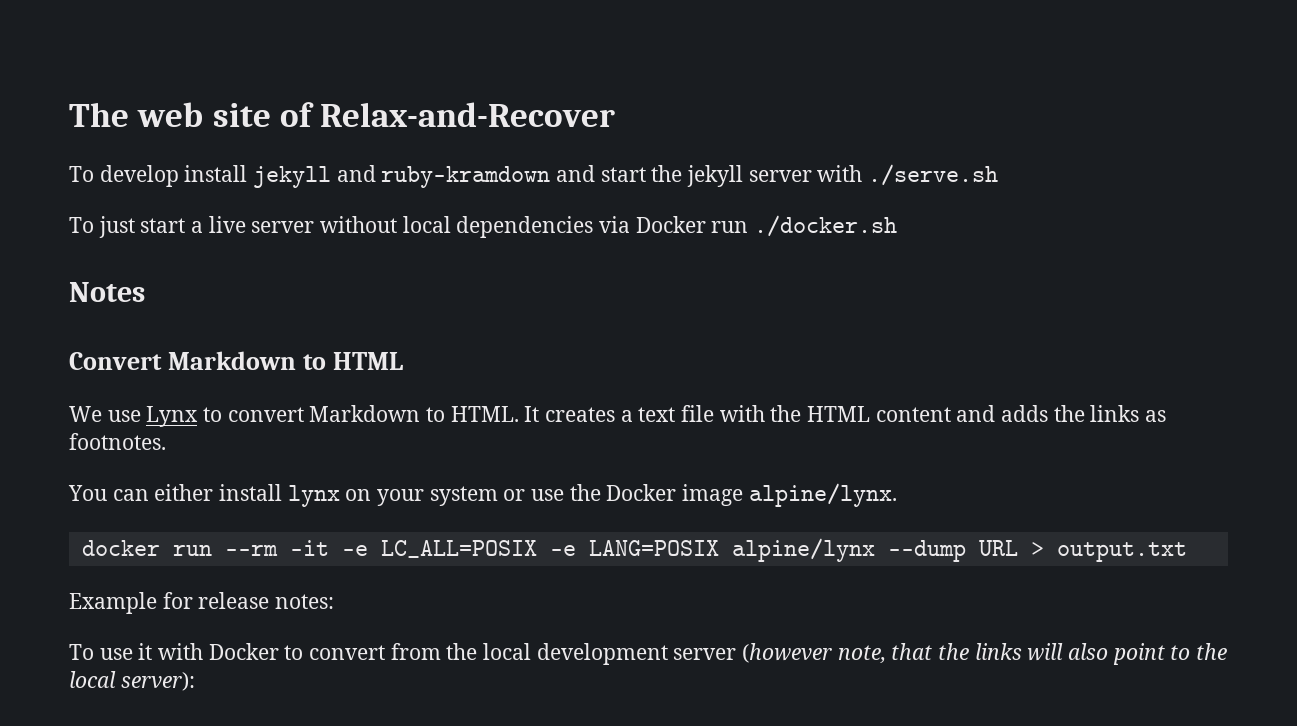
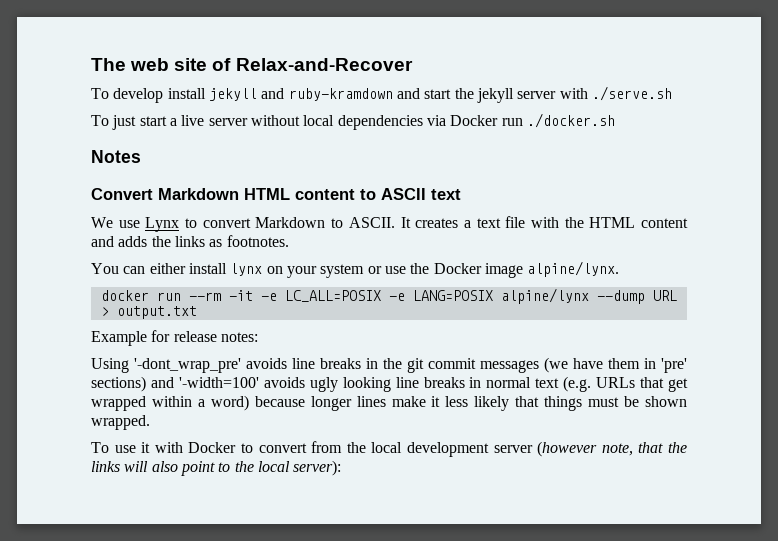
[303,352,404,370] to HTML -> [244,188,461,200] HTML content to ASCII text
[450,406,519,422] HTML. -> [348,217,395,228] ASCII.
(335, 601) none -> [91,357,687,373] [91,376,689,392] [91,395,688,411] [91,415,150,430] // Using '-dont_wrap_pre' avoids line breaks in the git commit messages (we have them in 'pre' sections) and '-width=100' avoids ugly looking line breaks in normal text (e.g. URLs that get wrapped within a word) because longer lines make it less likely that things must be shown wrapped.

